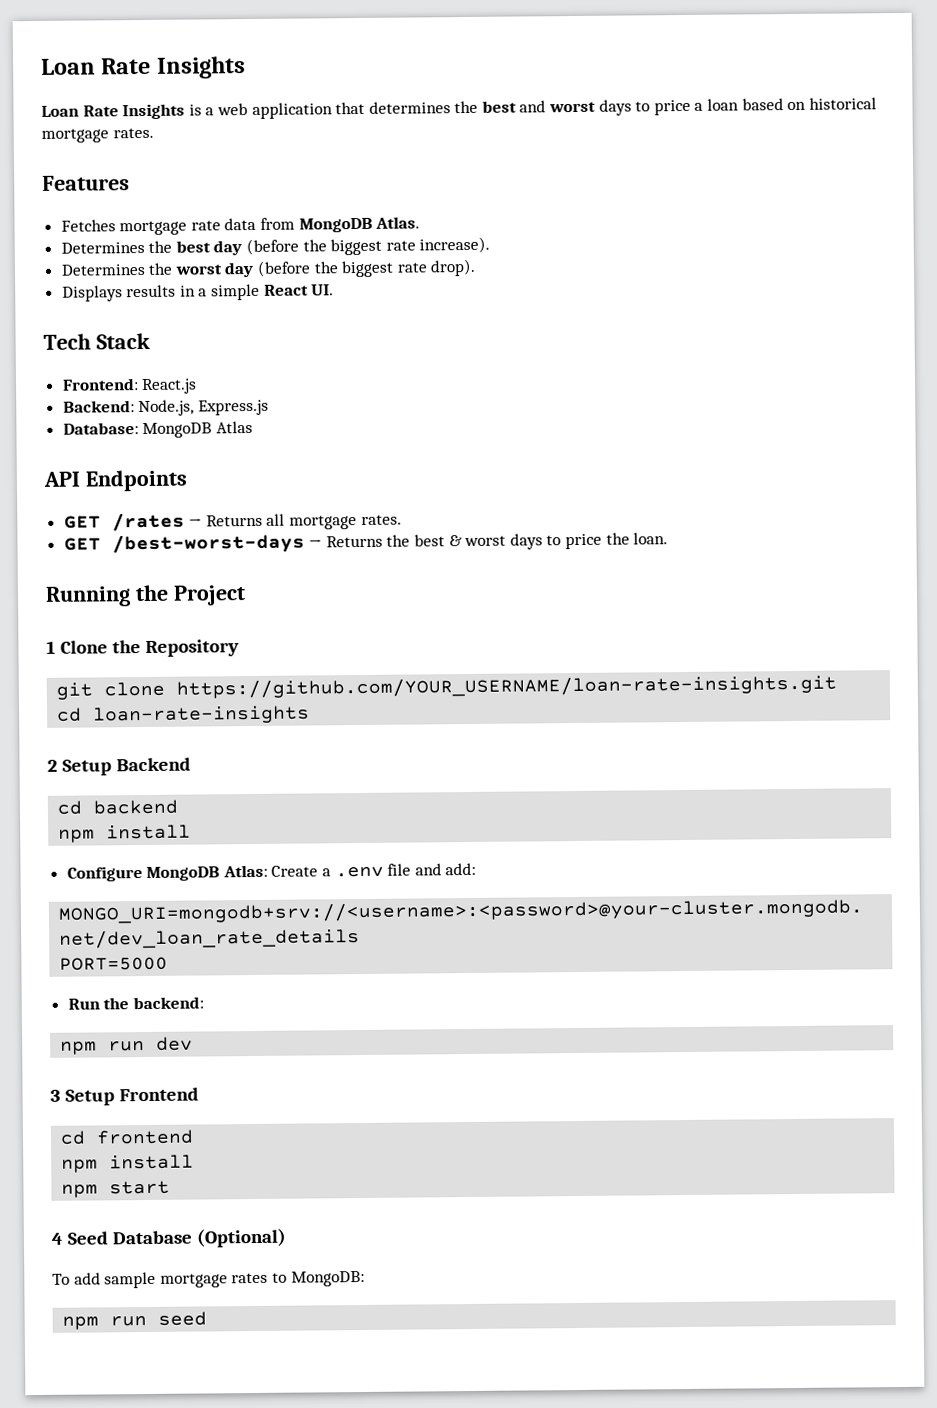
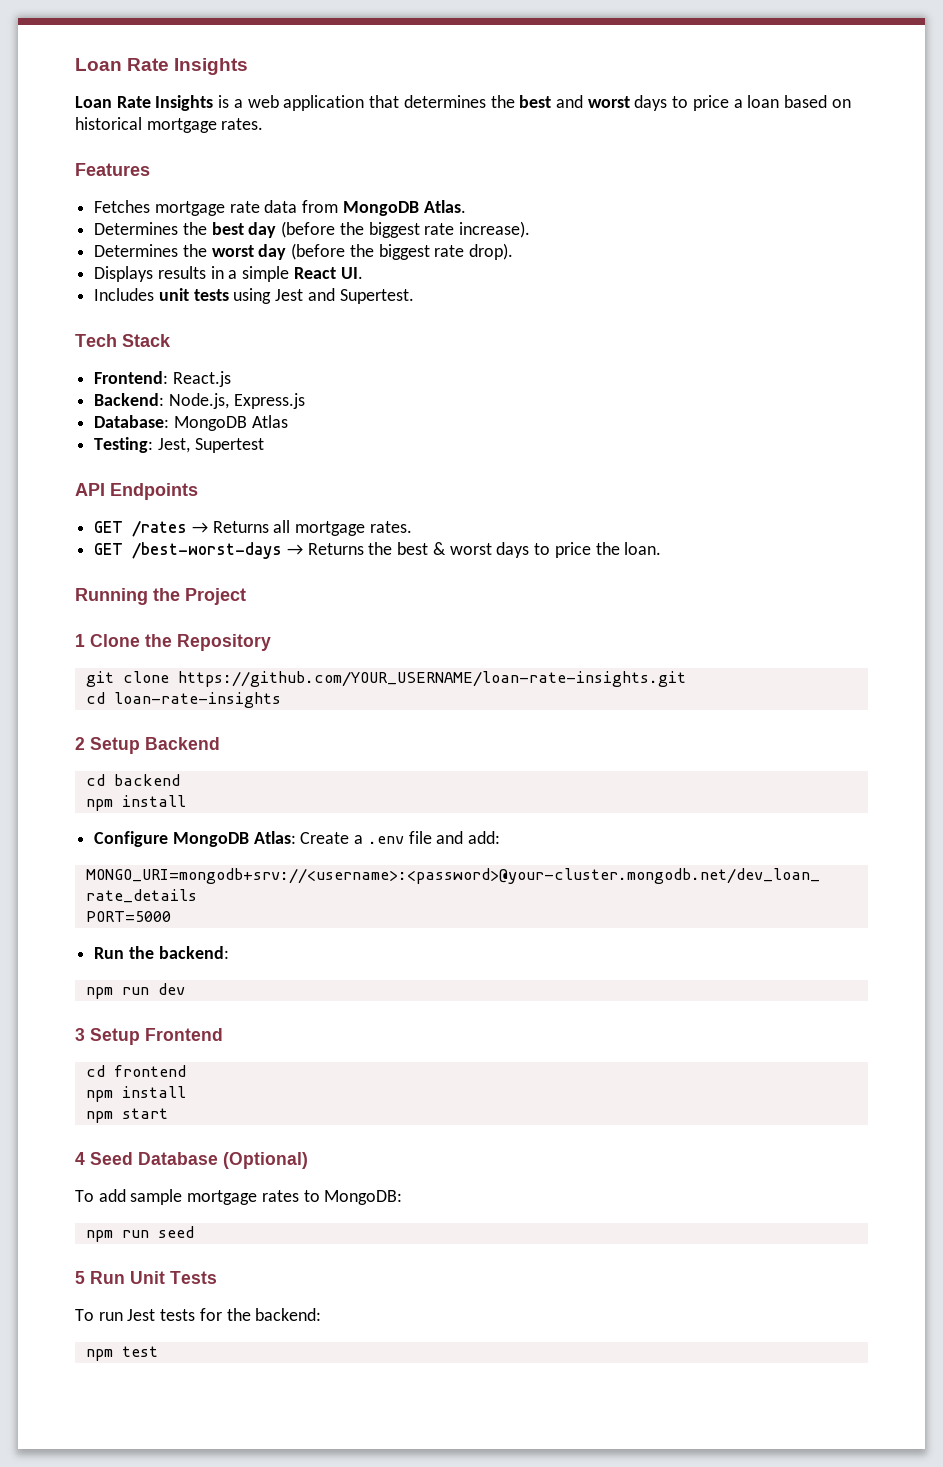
(335, 290) none -> [94,288,414,304] // Includes unit tests using Jest and Supertest.
(253, 427) none -> [94,437,264,453] // Testing: Jest, Supertest
(208, 1318) none -> [75,1271,217,1284] [75,1308,322,1321] [85,1346,158,1361] // 5 Run Unit Tests // To run Jest tests for the backend: // npm test

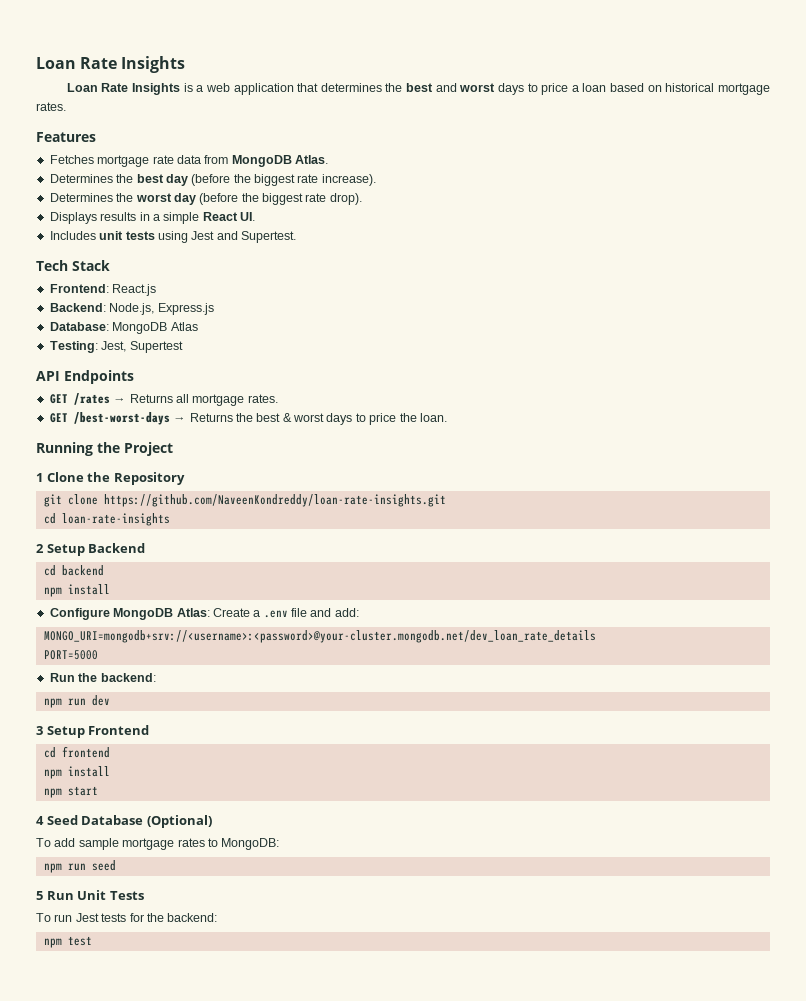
[177,671,686,687] https://github.com/YOUR_USERNAME/loan-rate-insights.git -> [103,494,446,507] https://github.com/NaveenKondreddy/loan-rate-insights.git

